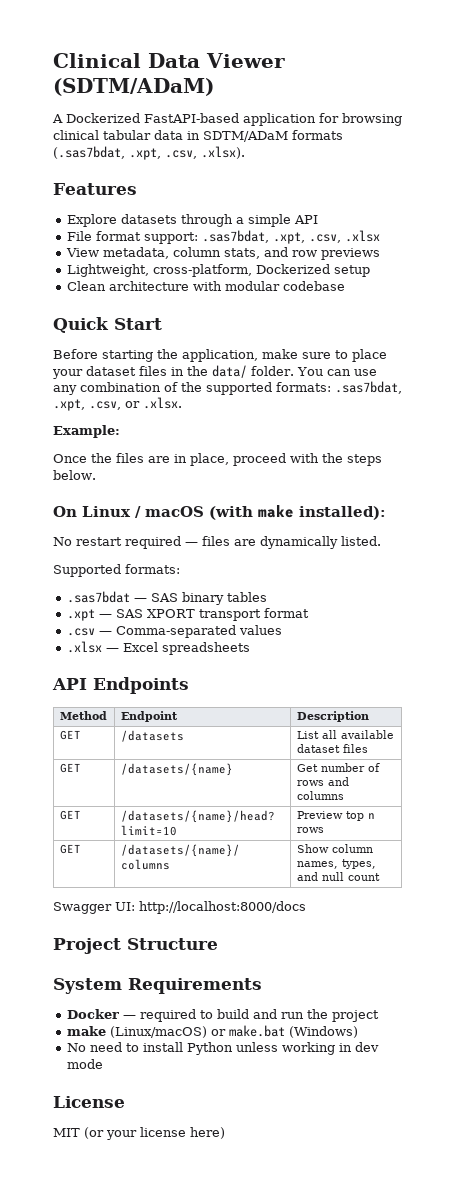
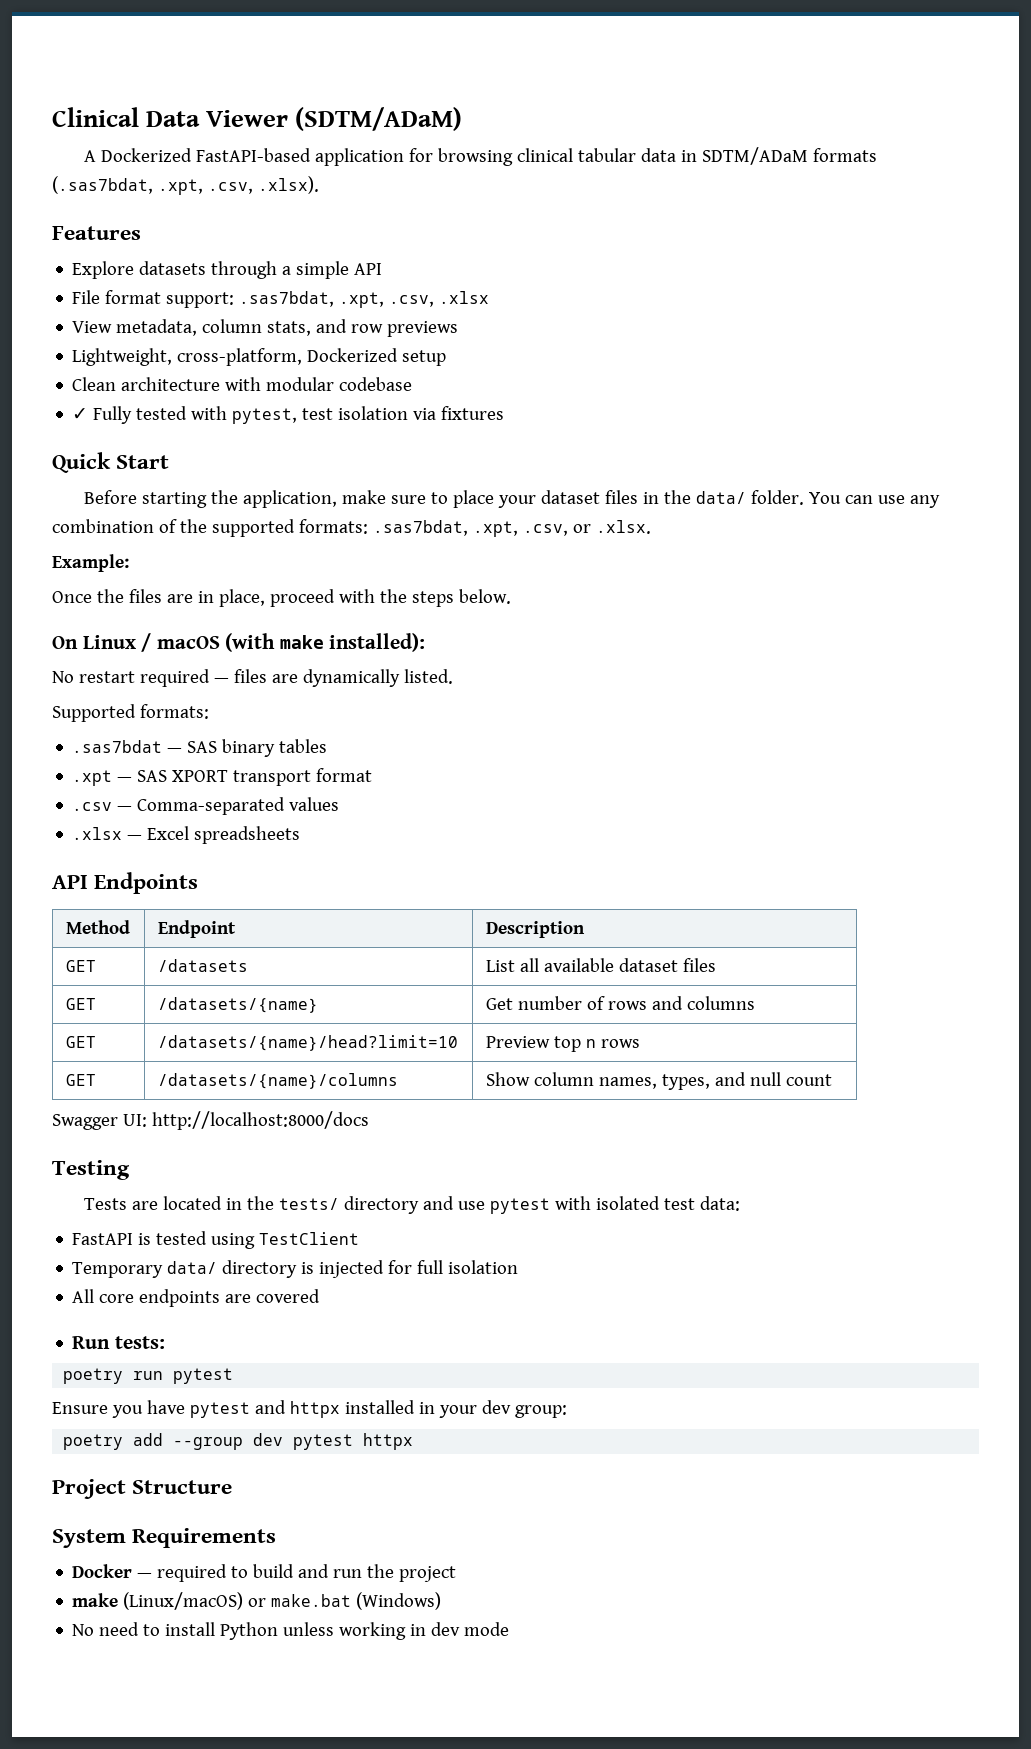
(345, 286) none -> [72,406,505,424] // ✓ Fully tested with pytest, test isolation via fixtures
(306, 907) none -> [52,1160,130,1180] [84,1196,741,1214] [72,1231,360,1249] [72,1260,519,1278] [72,1289,321,1307] [72,1336,165,1349] [63,1368,234,1384] [52,1400,567,1418] [63,1433,414,1450] // Testing // Tests are located in the tests/ directory and use pytest with isolated test data: // FastAPI is tested using TestClient // Temporary data/ directory is injected for full isolation // All core endpoints are covered // Run tests: // poetry run pytest // Ensure you have pytest and httpx installed in your dev group: // poetry add --group dev pytest httpx
[53,1096,125,1108] [53,1127,225,1140] // License // MIT (or your license here) -> (510, 1629) none

